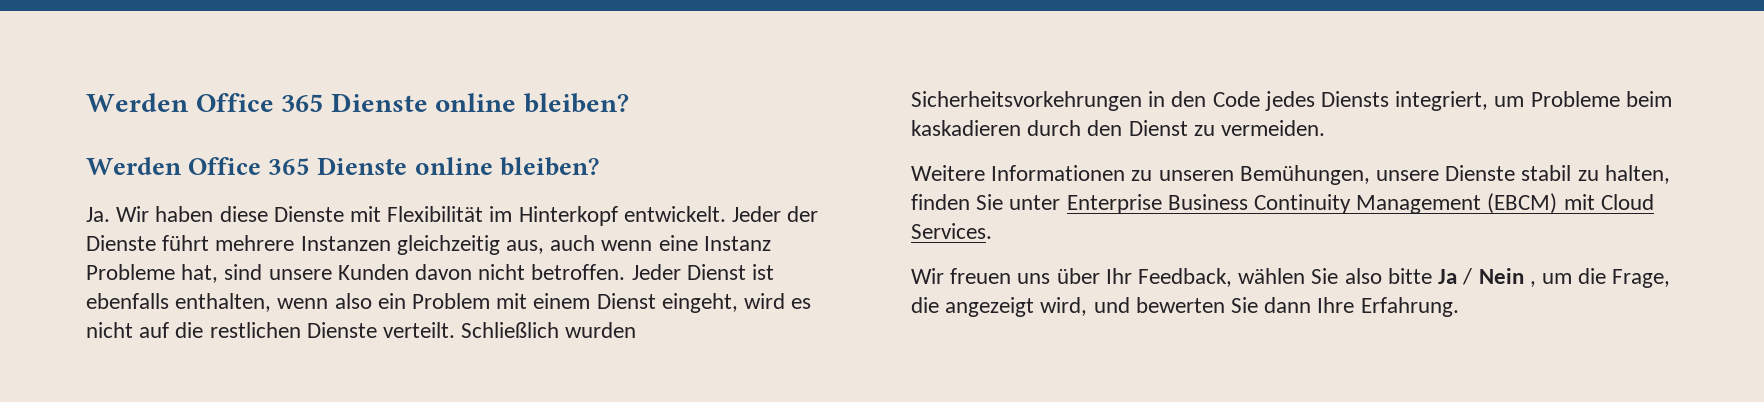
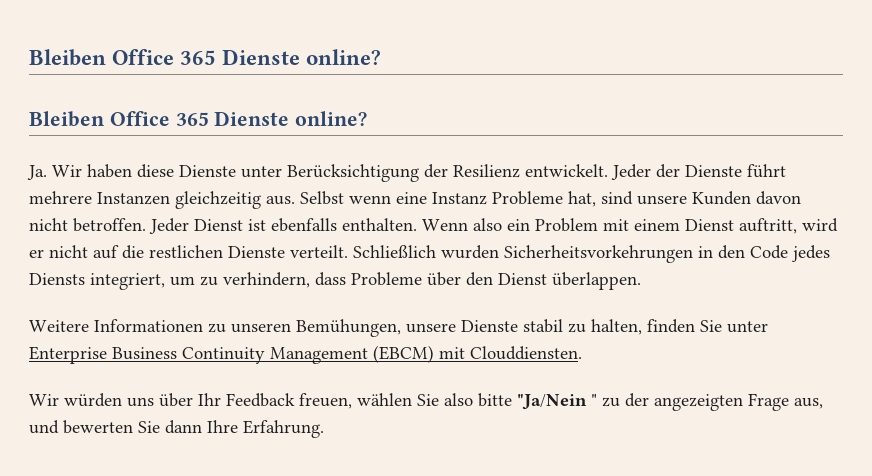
[86,93,629,113] [86,157,599,176] Werden Office 365 Dienste online bleiben? // Werden Office 365 Dienste online bleiben? -> [29,49,382,66] [29,111,368,127] Bleiben Office 365 Dienste online? // Bleiben Office 365 Dienste online?
[350,206,618,226] mit Flexibilität im Hinterkopf -> [241,164,520,182] unter Berücksichtigung der Resilienz
[506,235,596,254] aus, auch -> [266,191,344,205] aus. Selbst
[175,293,329,312] enthalten, wenn -> [342,218,468,231] enthalten. Wenn
[661,293,812,313] eingeht, wird es -> [739,218,838,234] [29,249,44,258] auftritt, wird er
[1530,91,1672,107] [911,120,1326,136] Probleme beim kaskadieren durch den Dienst zu vermeiden. -> [200,272,641,290] zu verhindern, dass Probleme über den Dienst überlappen.
[1600,194,1654,210] [911,223,992,239] [911,268,1012,284] Cloud Services. // Wir freuen -> [470,346,582,360] [29,393,122,407] Clouddiensten. // Wir würden
[1138,268,1233,287] Feedback, -> [226,393,352,409] Feedback freuen,
[1438,268,1671,288] [911,297,1088,317] Ja / Nein , um die Frage, die angezeigt wird, -> [517,393,823,411] "Ja/Nein " zu der angezeigten Frage aus,

